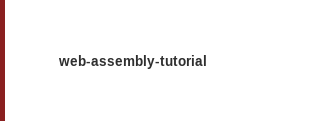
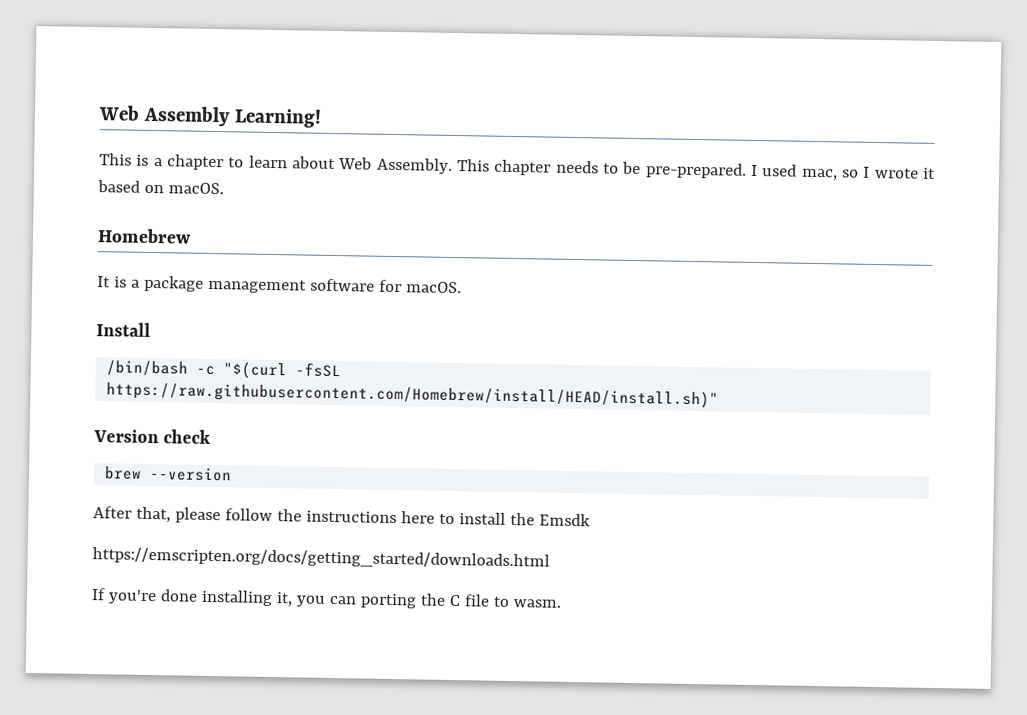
[58,55,207,69] web-assembly-tutorial -> [98,105,322,128] [99,153,937,181] [97,180,224,195] [97,228,192,244] [97,275,462,294] [96,322,151,337] [106,360,342,380] [106,381,720,409] [93,429,212,445] [104,466,233,482] [93,506,591,527] [92,547,550,570] [91,588,561,609] Web Assembly Learning! // This is a chapter to learn about Web Assembly. This chapter needs to be pre-prepared. I used mac, so I wrote it based on macOS. // Homebrew // It is a package management software for macOS. // Install // /bin/bash -c "$(curl -fsSL https://raw.githubusercontent.com/Homebrew/install/HEAD/install.sh)" // Version check // brew --version // After that, please follow the instructions here to install the Emsdk // https://emscripten.org/docs/getting_started/downloads.html // If you're done installing it, you can porting the C file to wasm.

